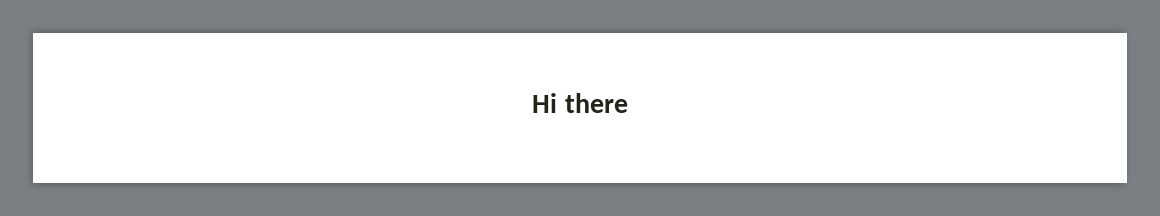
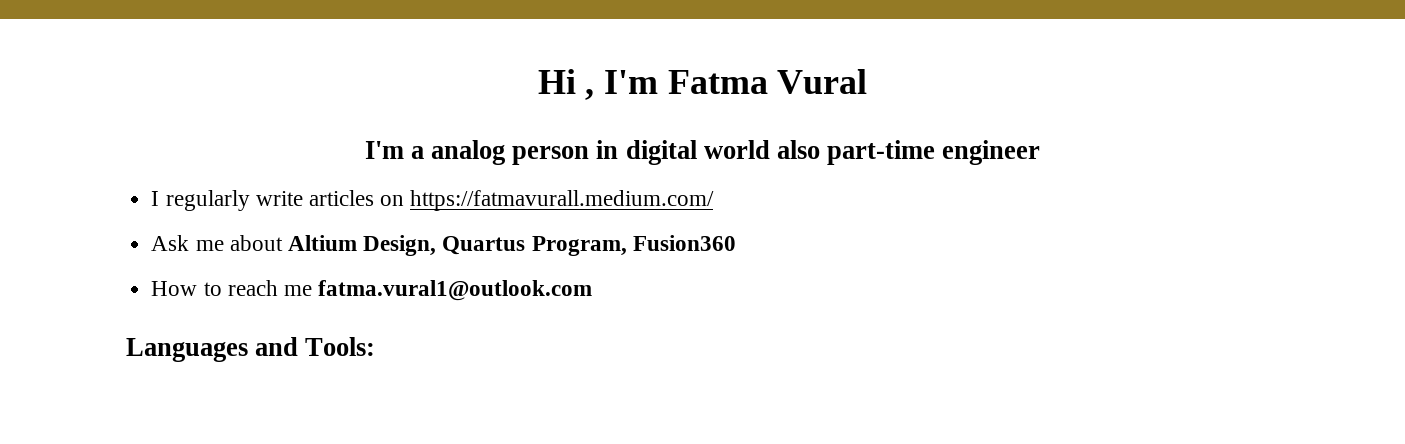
[564,93,628,113] there -> [585,69,868,100] [364,140,1041,165] [151,190,715,211] [151,235,736,256] [151,280,593,301] [126,337,376,362] , I'm Fatma Vural // I'm a analog person in digital world also part-time engineer // I regularly write articles on https://fatmavurall.medium.com/ // Ask me about Altium Design, Quartus Program, Fusion360 // How to reach me fatma.vural1@outlook.com // Languages and Tools:

